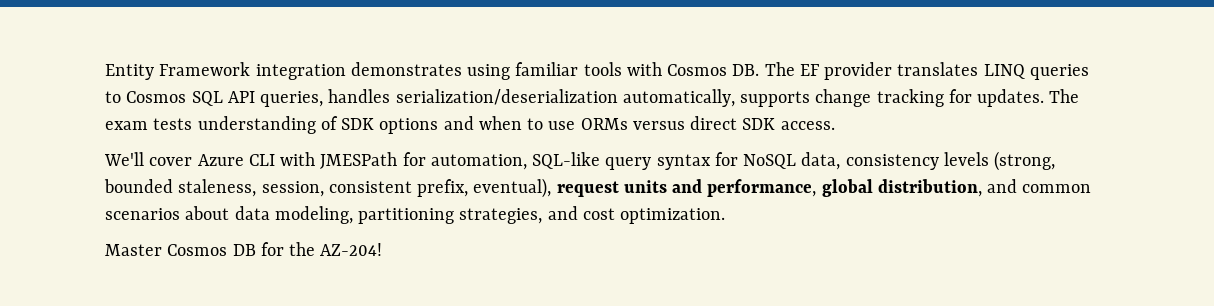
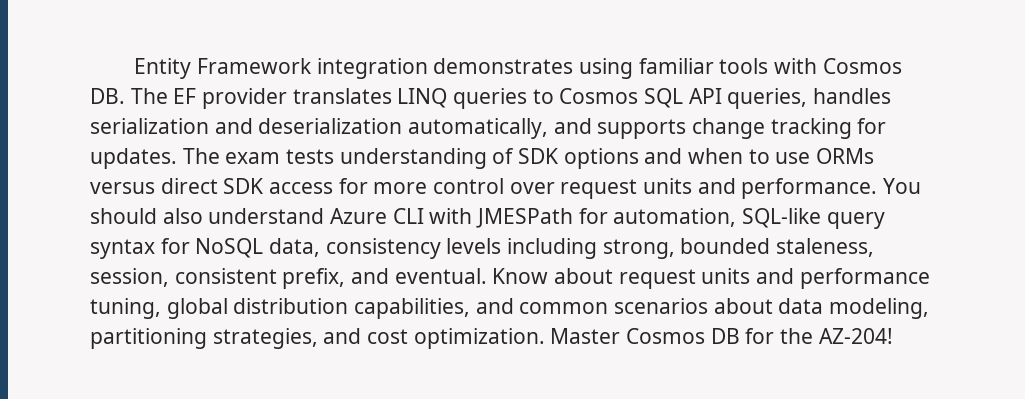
[395,89,735,107] serialization/deserialization automatically, -> [90,118,592,139] serialization and deserialization automatically, and
[780,121,835,130] [104,152,193,166] access. // We'll cover -> [269,178,922,199] [90,208,325,224] access for more control over request units and performance. You should also understand
[994,151,1056,171] (strong, -> [507,238,675,259] including strong,
[473,178,982,198] eventual), request units and performance, global distribution, -> [351,268,930,289] [90,298,471,319] and eventual. Know about request units and performance tuning, global distribution capabilities,
(726, 216) // -> (545, 338) none

